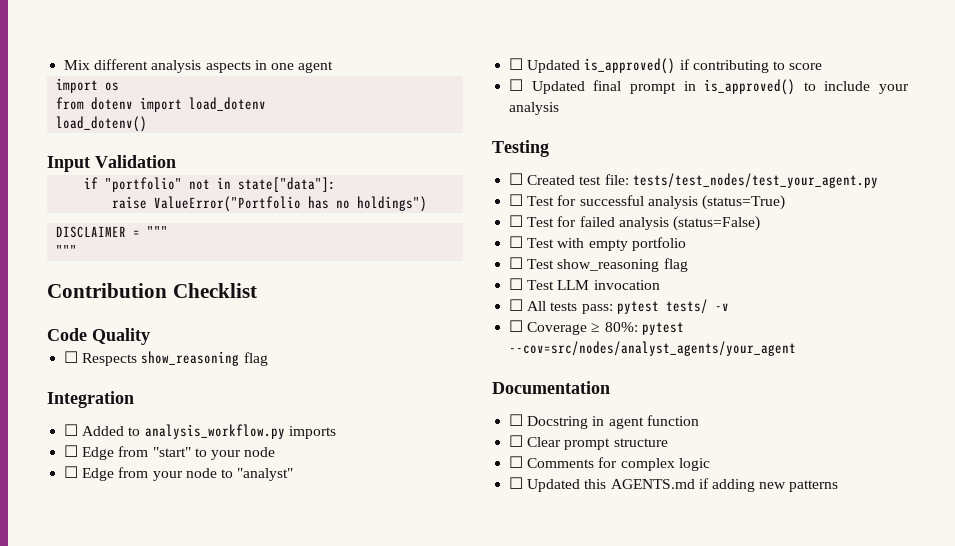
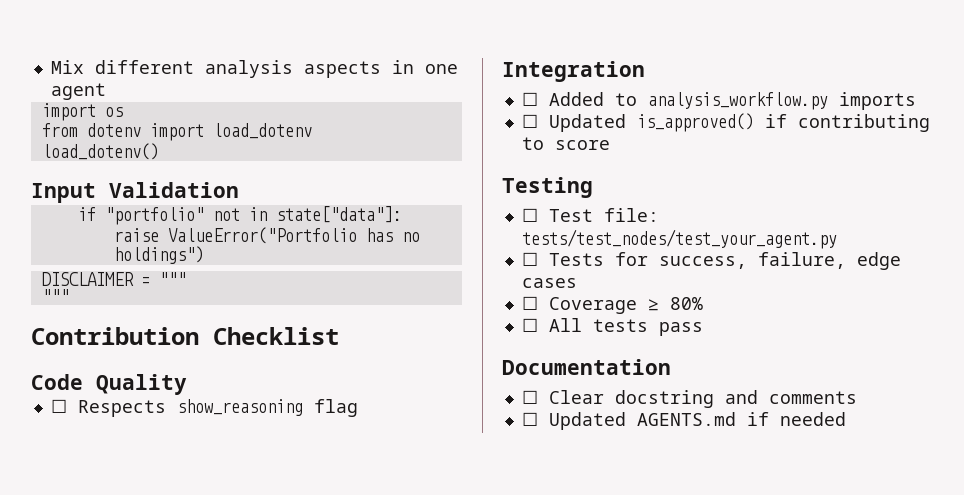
[64,445,276,460] [64,466,294,481] // ☐ Edge from "start" to your node // ☐ Edge from your node to "analyst" -> (916, 101) none
[509,79,909,95] [509,102,560,115] // ☐ Updated final prompt in is_approved() to include your analysis -> (610, 145) none
[527,175,602,185] Created test -> [548,209,593,222] Test
[527,195,785,210] [509,215,760,231] [509,236,686,251] [509,257,688,272] [509,278,660,290] [509,299,729,314] [509,320,684,335] [509,341,797,356] [492,381,610,394] [509,414,699,429] [509,435,668,450] [509,456,710,471] [509,477,607,492] Test for successful analysis (status=True) // ☐ Test for failed analysis (status=False) // ☐ Test with empty portfolio // ☐ Test show_reasoning flag // ☐ Test LLM invocation // ☐ All tests pass: pytest tests/ -v // ☐ Coverage ≥ 80%: pytest --cov=src/nodes/analyst_agents/your_agent // Documentation // ☐ Docstring in agent function // ☐ Clear prompt structure // ☐ Comments for complex logic // ☐ Updated this -> [548,252,901,270] [521,278,577,288] [521,296,703,314] [521,318,703,336] [502,359,671,375] [521,390,857,408] [521,412,626,430] Tests for success, failure, edge cases // ☐ Coverage ≥ 80% // ☐ All tests pass // Documentation // ☐ Clear docstring and comments // ☐ Updated
[711,479,839,492] adding new patterns -> [779,412,846,426] needed

